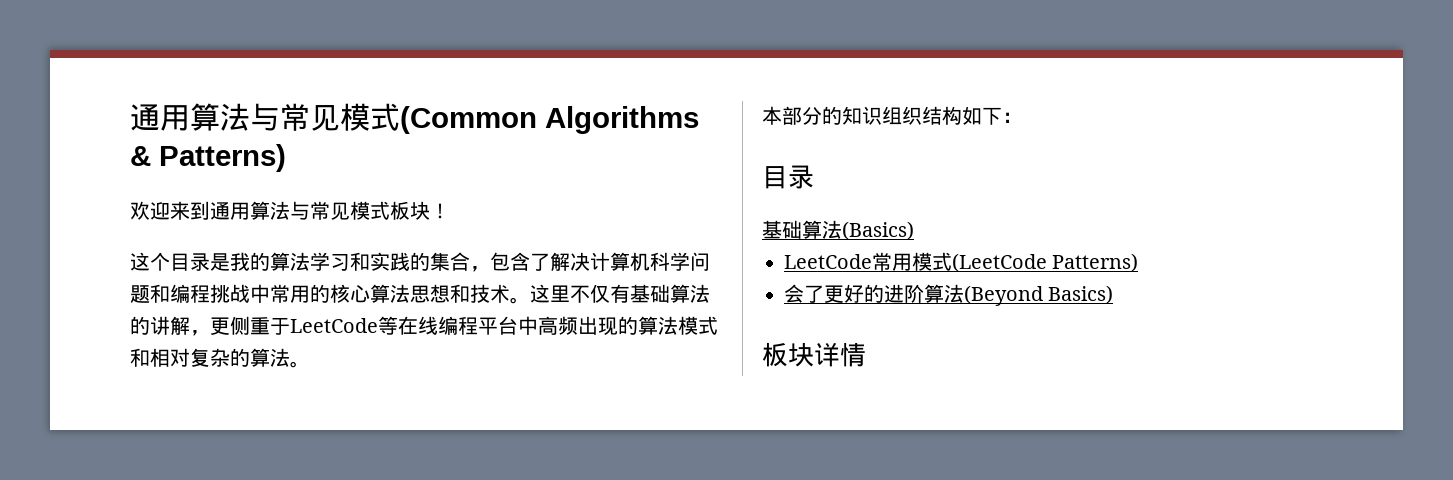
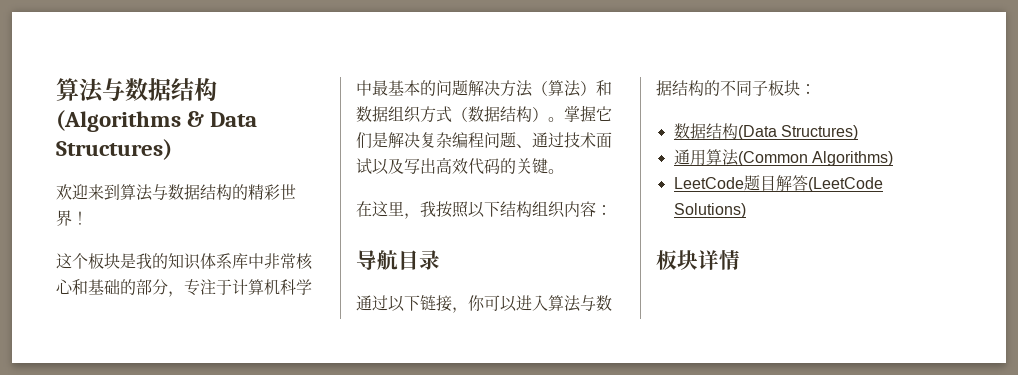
[130,103,699,134] [130,144,286,172] [130,201,450,220] [130,252,710,272] [130,284,710,304] [130,316,718,336] [130,348,310,368] [762,106,1022,125] 通用算法与常见模式(Common Algorithms & Patterns) // 欢迎来到通用算法与常见模式板块！ // 这个目录是我的算法学习和实践的集合，包含了解决计算机科学问题和编程挑战中常用的核心算法思想和技术。这里不仅有基础算法的讲解，更侧重于LeetCode等在线编程平台中高频出现的算法模式和相对复杂的算法。 // 本部分的知识组织结构如下： // -> [56,78,217,103] [56,110,258,132] [56,139,172,160] [56,184,296,201] [56,210,88,226] [56,253,313,270] [56,279,312,297] [356,80,612,97] [356,105,612,123] [356,132,612,149] [356,157,564,175] [356,201,612,219] [356,250,398,270] 算法与数据结构(Algorithms & Data Structures) // 欢迎来到算法与数据结构的精彩世界！ // 这个板块是我的知识体系库中非常核心和基础的部分，专注于计算机科学中最基本的问题解决方法（算法）和数据组织方式（数据结构）。掌握它们是解决复杂编程问题、通过技术面试以及写出高效代码的关键。 // 在这里，我按照以下结构组织内容： // 导航
[762,220,914,240] [784,252,1139,272] [784,284,1114,306] 基础算法(Basics) // LeetCode常用模式(LeetCode Patterns) // 会了更好的进阶算法(Beyond Basics) -> [356,295,612,313] [656,80,816,96] [673,123,858,140] [673,149,893,166] [673,175,883,192] [673,203,746,218] 通过以下链接，你可以进入算法与数据结构的不同子板块： // 数据结构(Data Structures) // 通用算法(Common Algorithms) // LeetCode题目解答(LeetCode Solutions)

